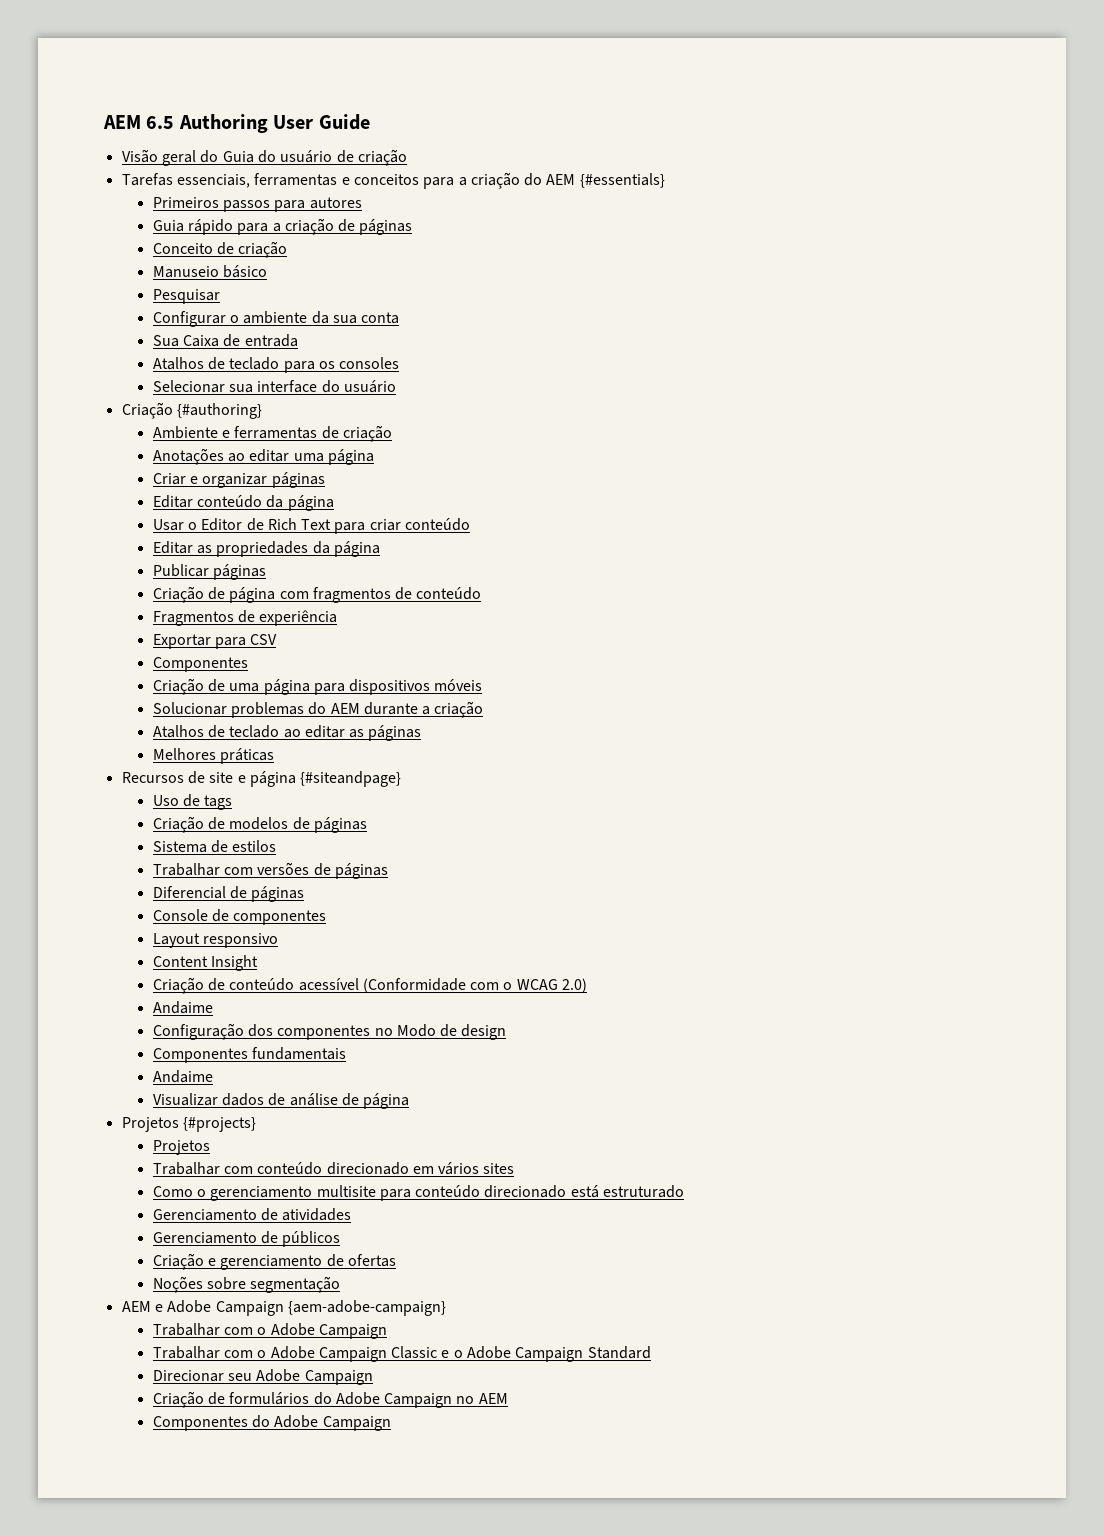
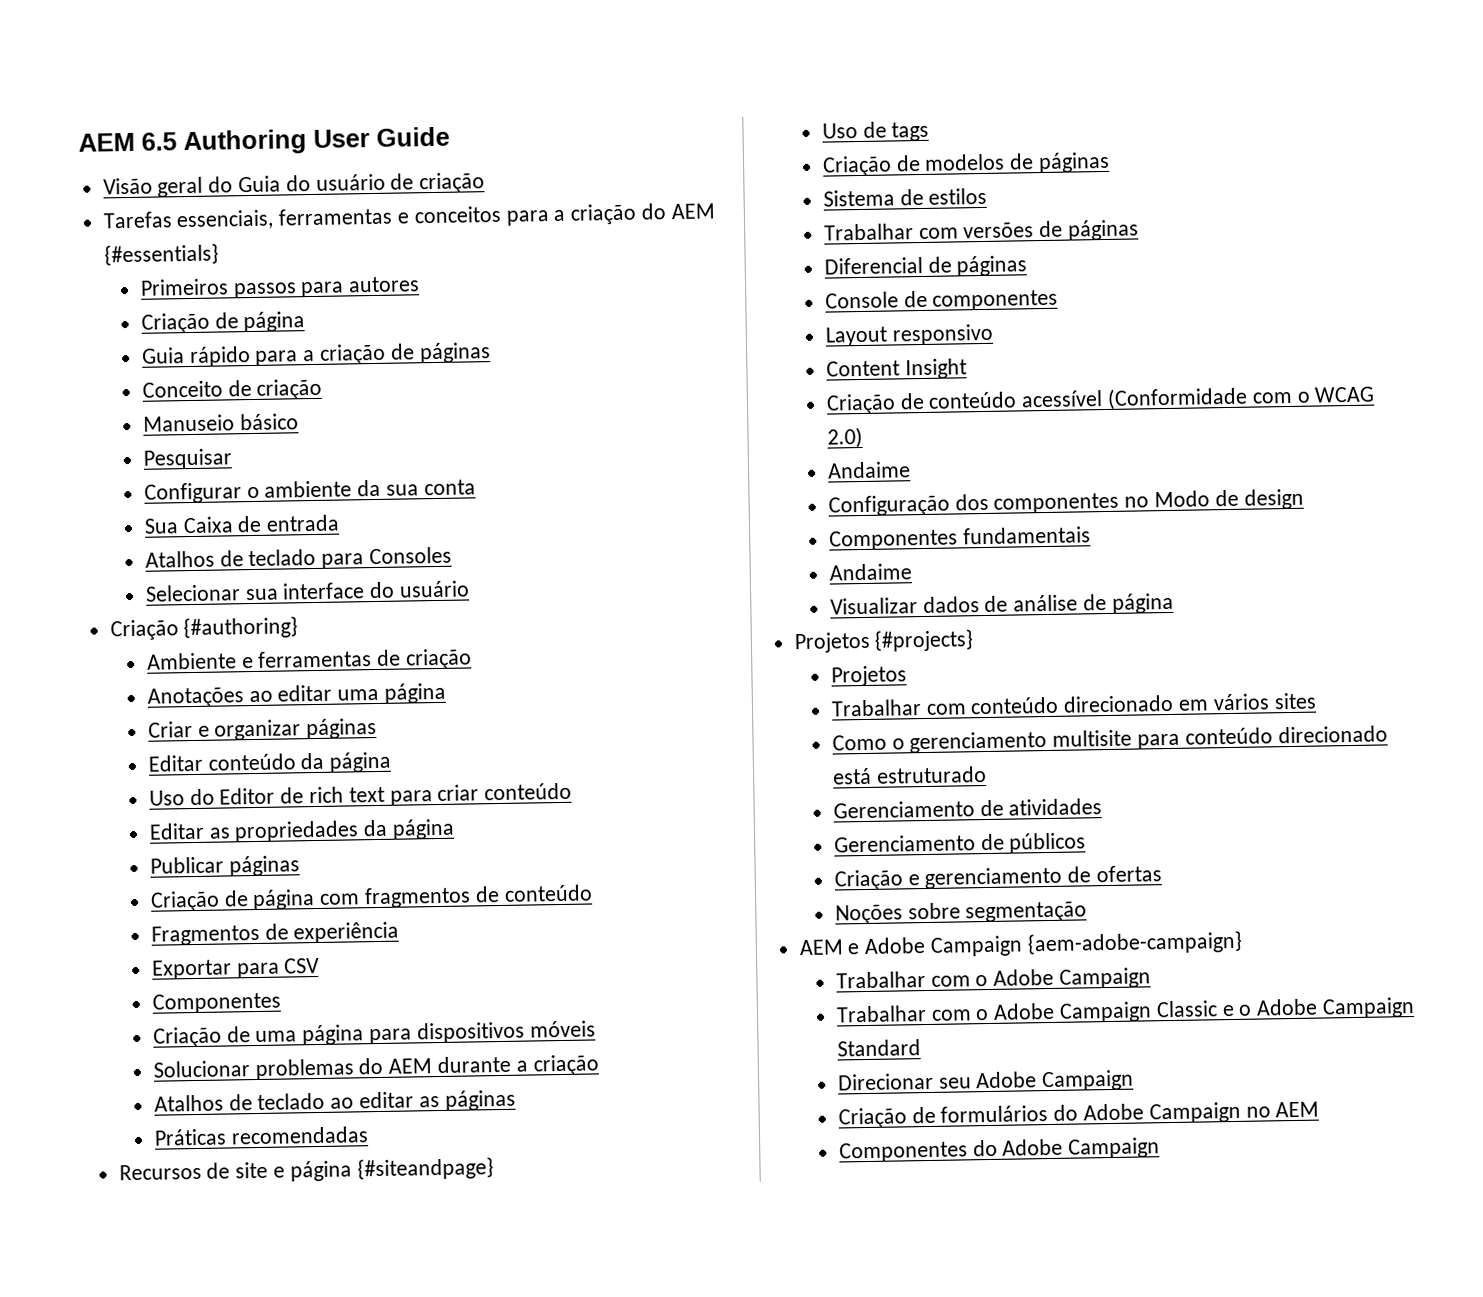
(362, 203) none -> [140,311,306,334] // Criação de página
[318,357,400,369] os consoles -> [368,546,452,565] Consoles
[152,518,332,531] Usar o Editor de Rich Text -> [148,786,385,806] Uso do Editor de rich text
[152,748,274,764] Melhores práticas -> [153,1126,369,1146] Práticas recomendadas

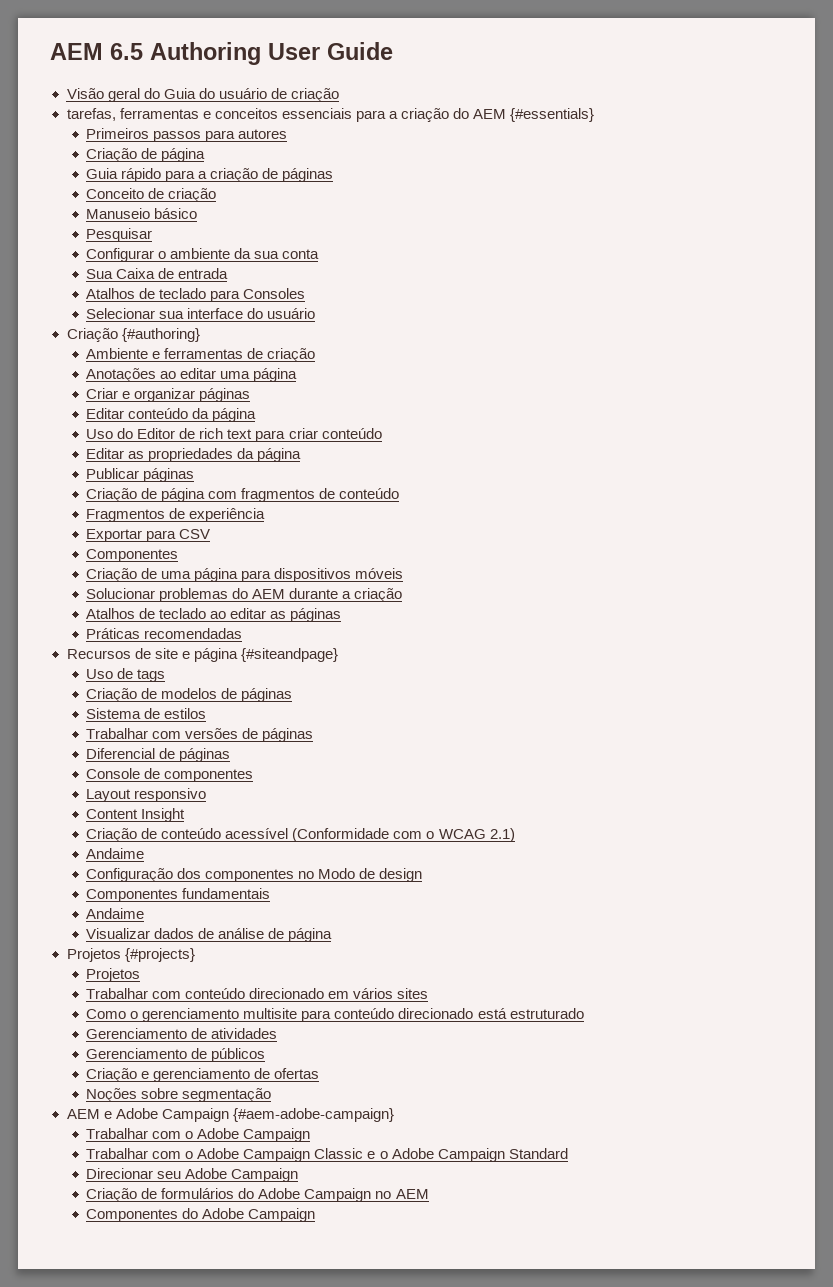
[102,209,275,231] Tarefas essenciais, -> [66,108,116,121] tarefas,
(501, 214) none -> [281,108,352,119] essenciais
[826,426,863,449] 2.0) -> [489,828,515,842] 2.1)
[1026,930,1243,956] {aem-adobe-campaign} -> [232,1108,394,1122] {#aem-adobe-campaign}

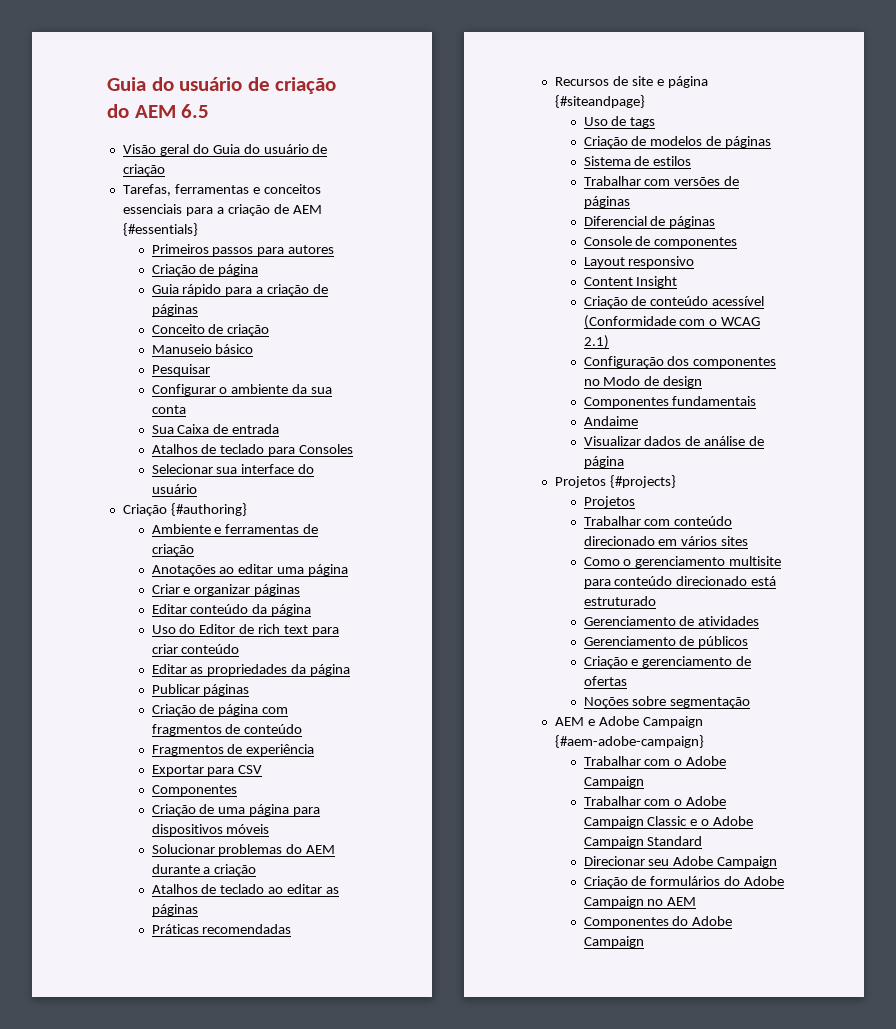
(50, 51) none -> [107,77,337,94] [107,104,129,118] Guia do usuário de criação do
[150,42,393,65] Authoring User Guide -> (210, 111) none
[66,108,116,121] tarefas, -> [122,184,171,196] Tarefas,
[452,108,469,119] do -> [273,204,289,214] de
[86,848,145,859] // Andaime -> (609, 342) none

